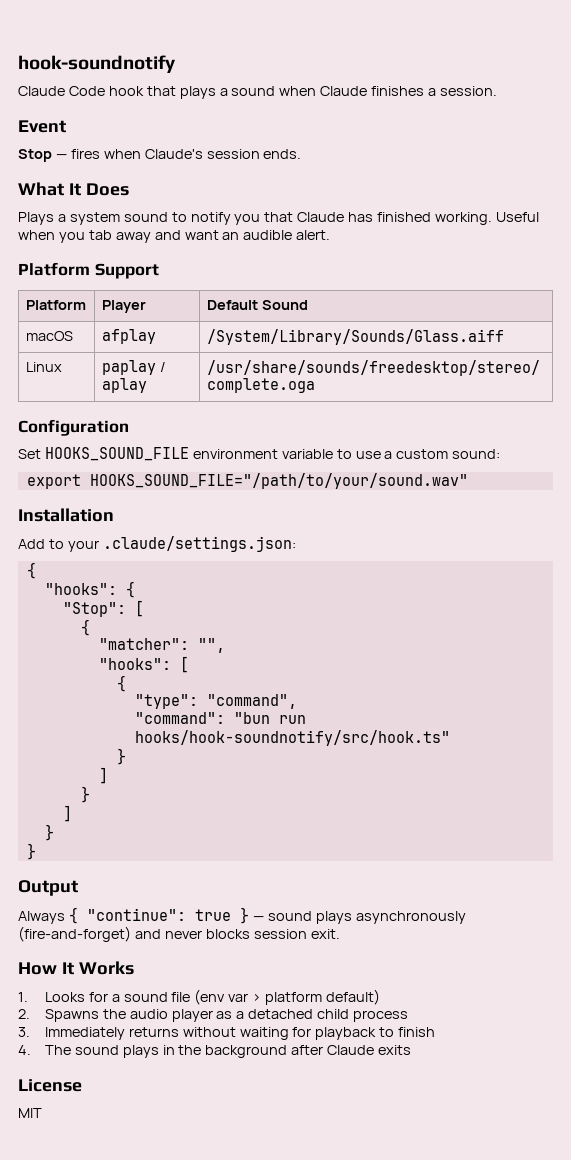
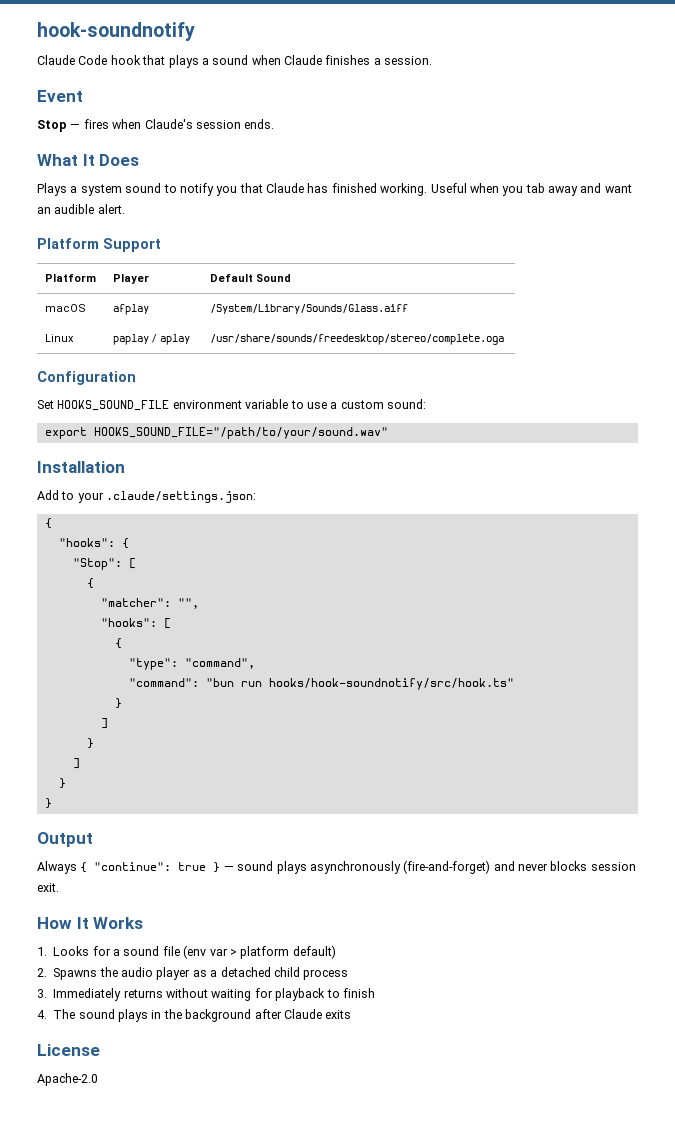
[18,1108,42,1118] MIT -> [37,1073,98,1086] Apache-2.0

